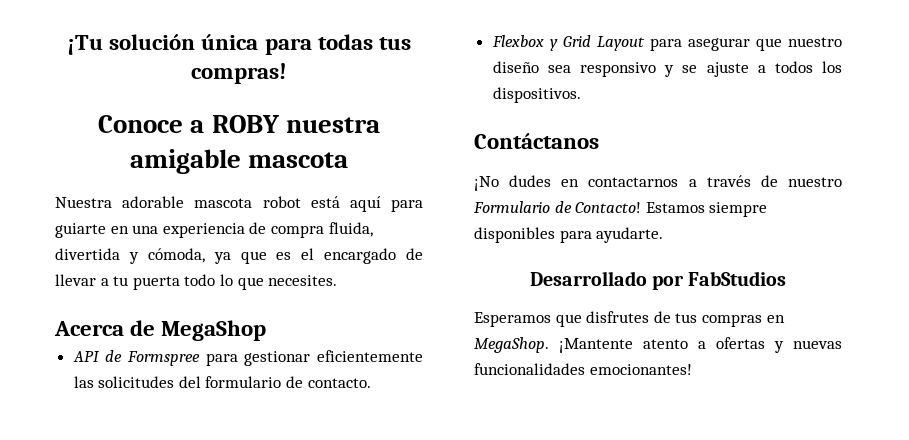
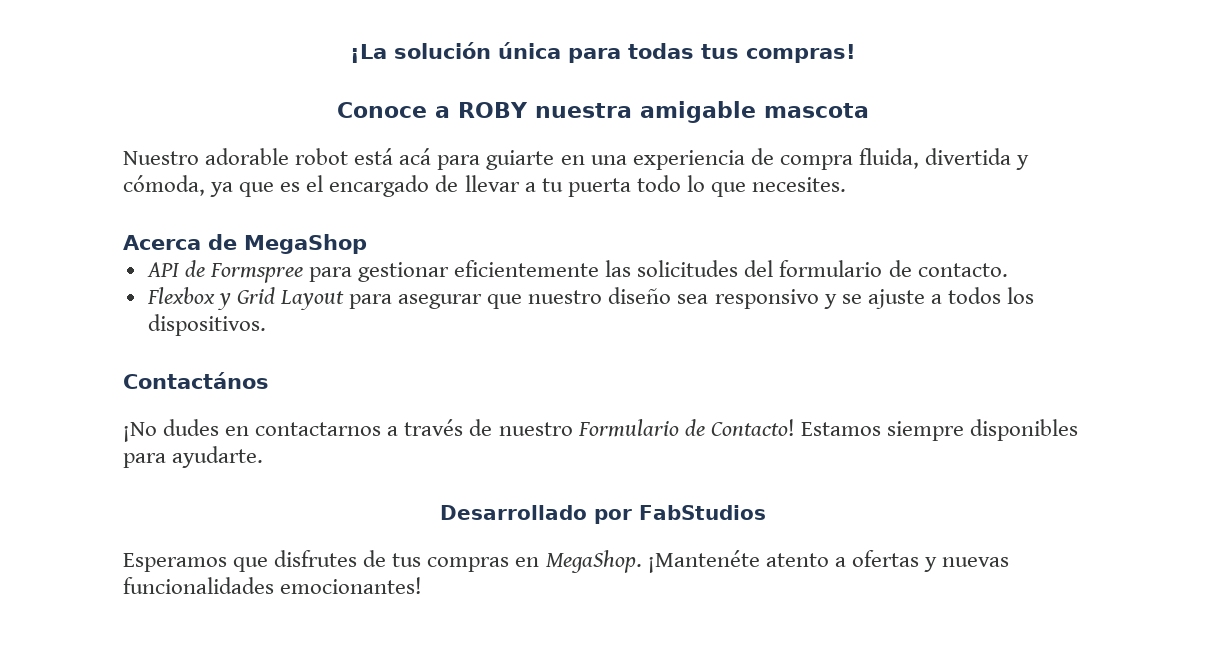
[66,35,103,55] ¡Tu -> [350,44,387,63] ¡La
[55,196,253,208] Nuestra adorable mascota -> [123,148,290,165] Nuestro adorable
[349,196,381,212] aquí -> [399,148,432,165] acá
[474,133,599,149] Contáctanos -> [123,372,269,389] Contactános
[559,338,633,353] ¡Mantente -> [647,550,760,573] ¡Mantenéte

